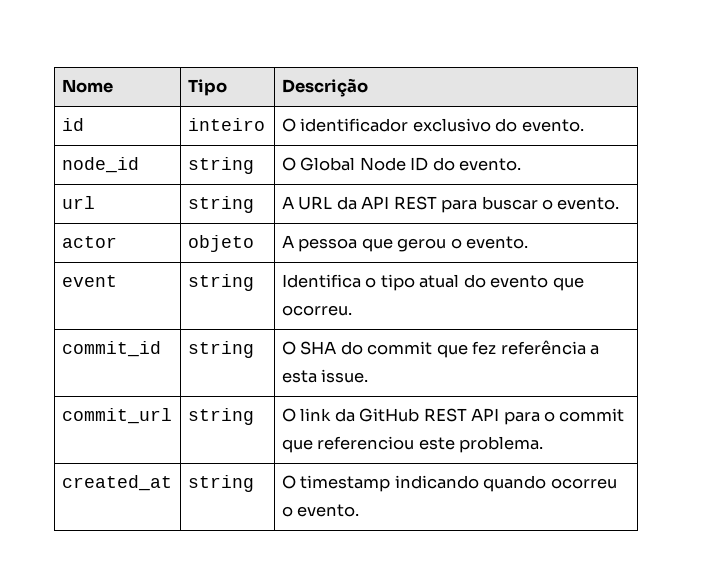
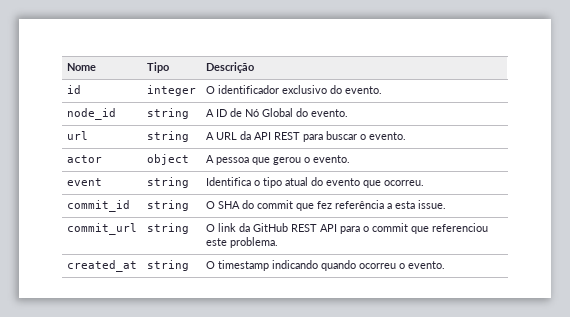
[187,118,265,131] inteiro -> [146,85,196,96] integer
[281,157,429,171] O Global Node ID -> [205,108,293,117] A ID de Nó Global
[187,235,254,252] objeto -> [146,154,189,165] object

